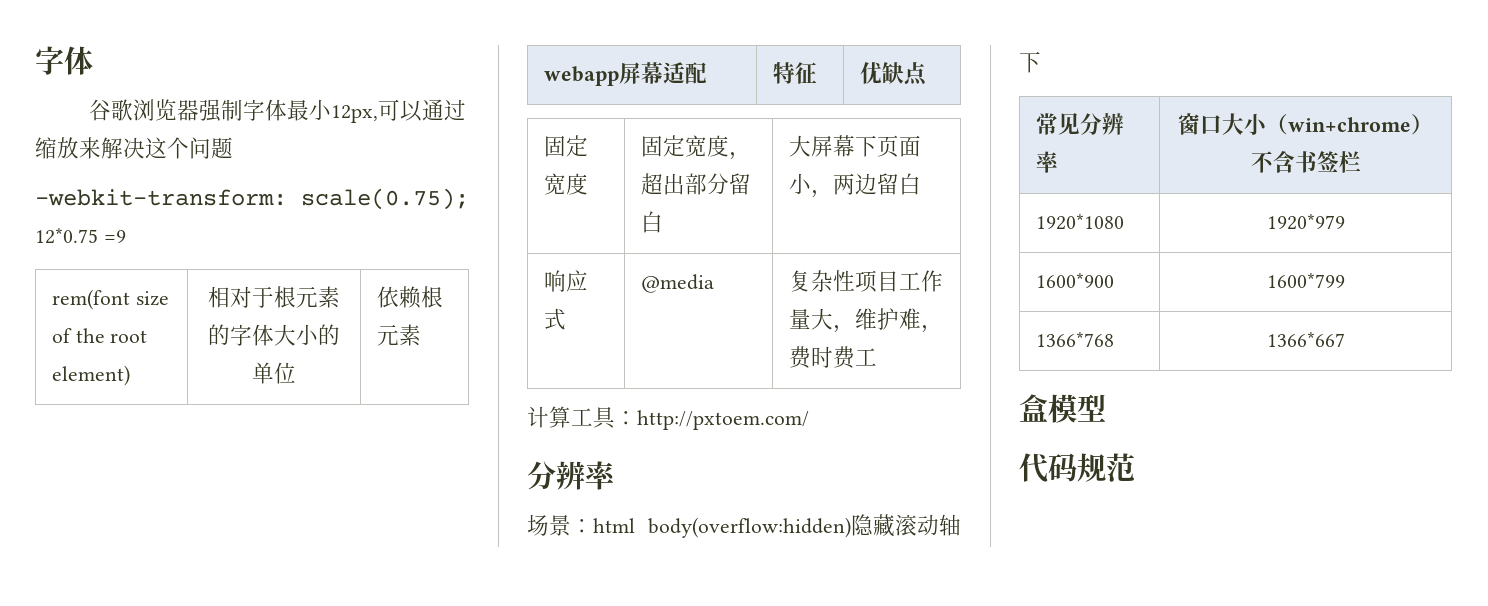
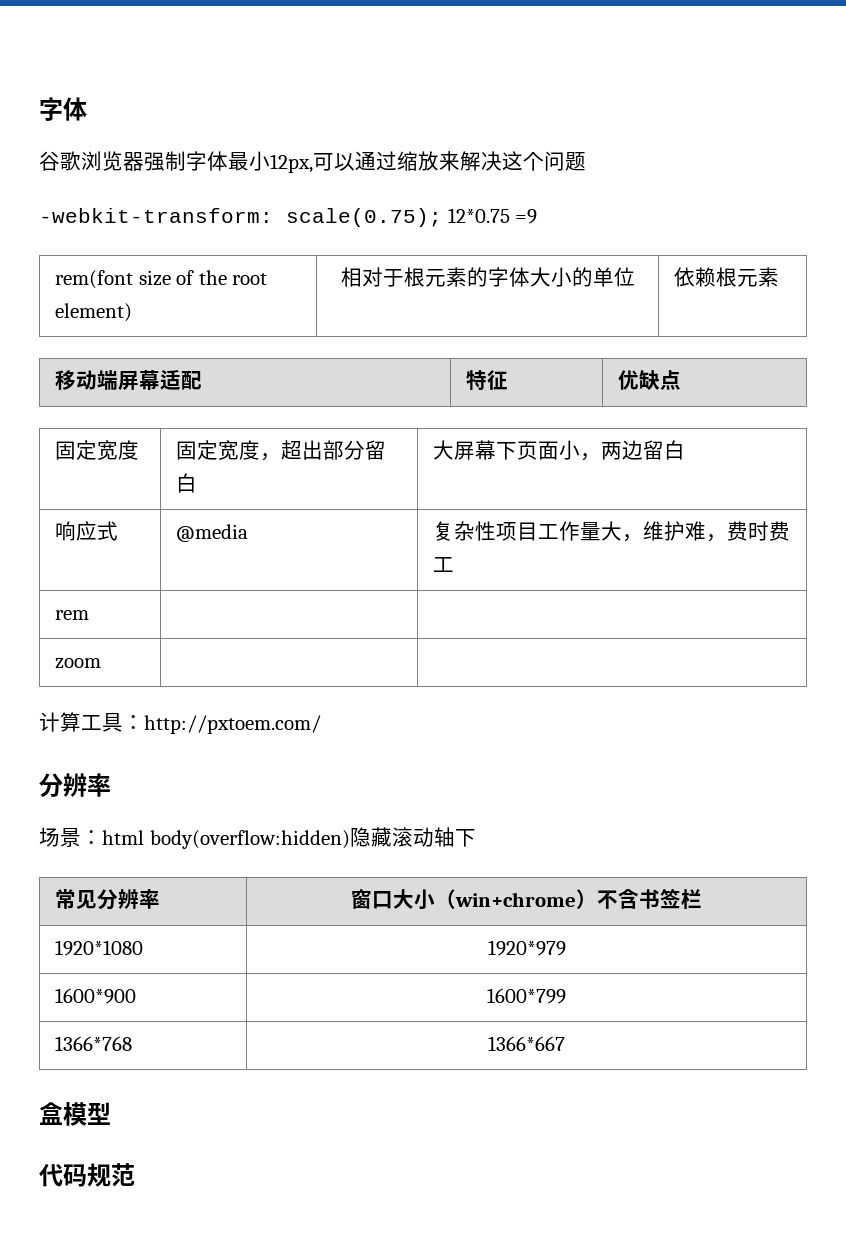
[543,66,619,86] webapp -> [55,370,119,390] 移动端
(877, 357) none -> [55,610,90,620] [55,658,102,669] // rem | | // zoom | |

